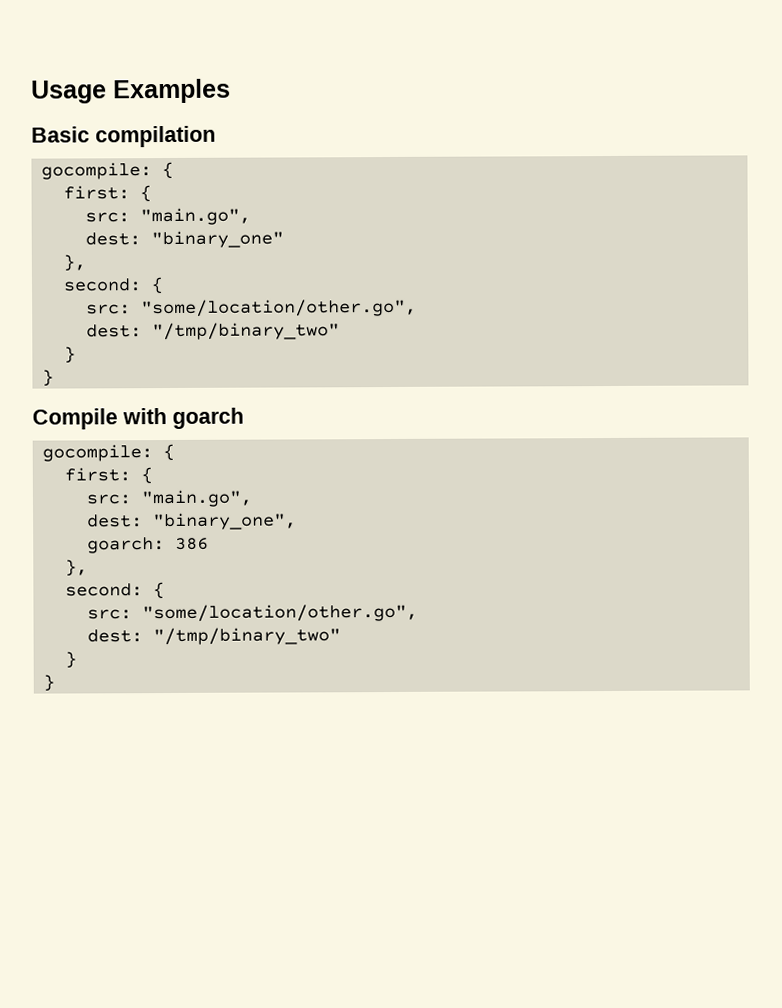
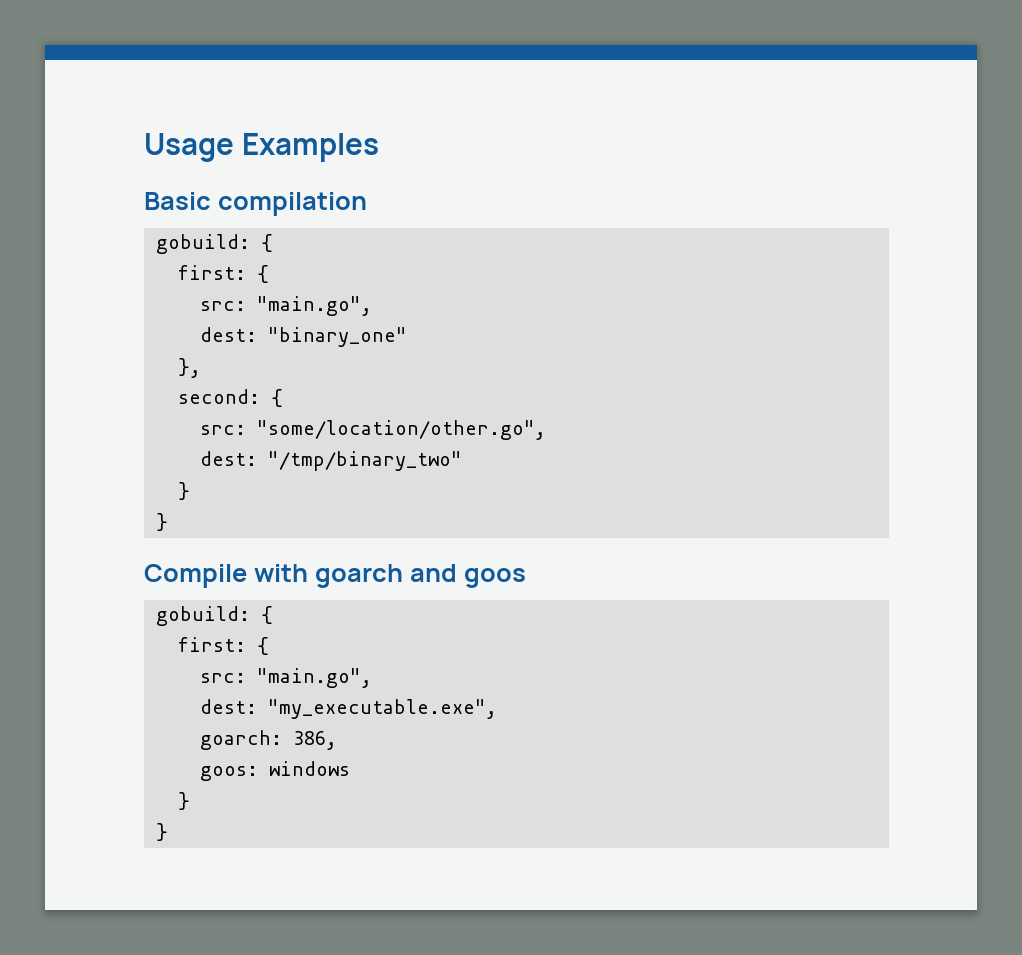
[40,162,152,180] gocompile: -> [155,234,250,254] gobuild:
[41,443,175,462] [63,467,153,485] [85,489,253,508] [86,512,297,531] // gocompile: { // first: { // src: "main.go", // dest: "binary_one", -> [409,564,526,588] [155,606,273,626] [177,637,269,655] [199,668,372,688] [199,699,497,719] and goos // gobuild: { // first: { // src: "main.go", // dest: "my_executable.exe",
[174,537,209,550] [64,559,88,577] [64,582,165,600] [86,603,418,623] [86,627,341,646] 386 // }, // second: { // src: "some/location/other.go", // dest: "/tmp/binary_two" -> [292,731,337,750] [199,761,350,781] 386, // goos: windows

